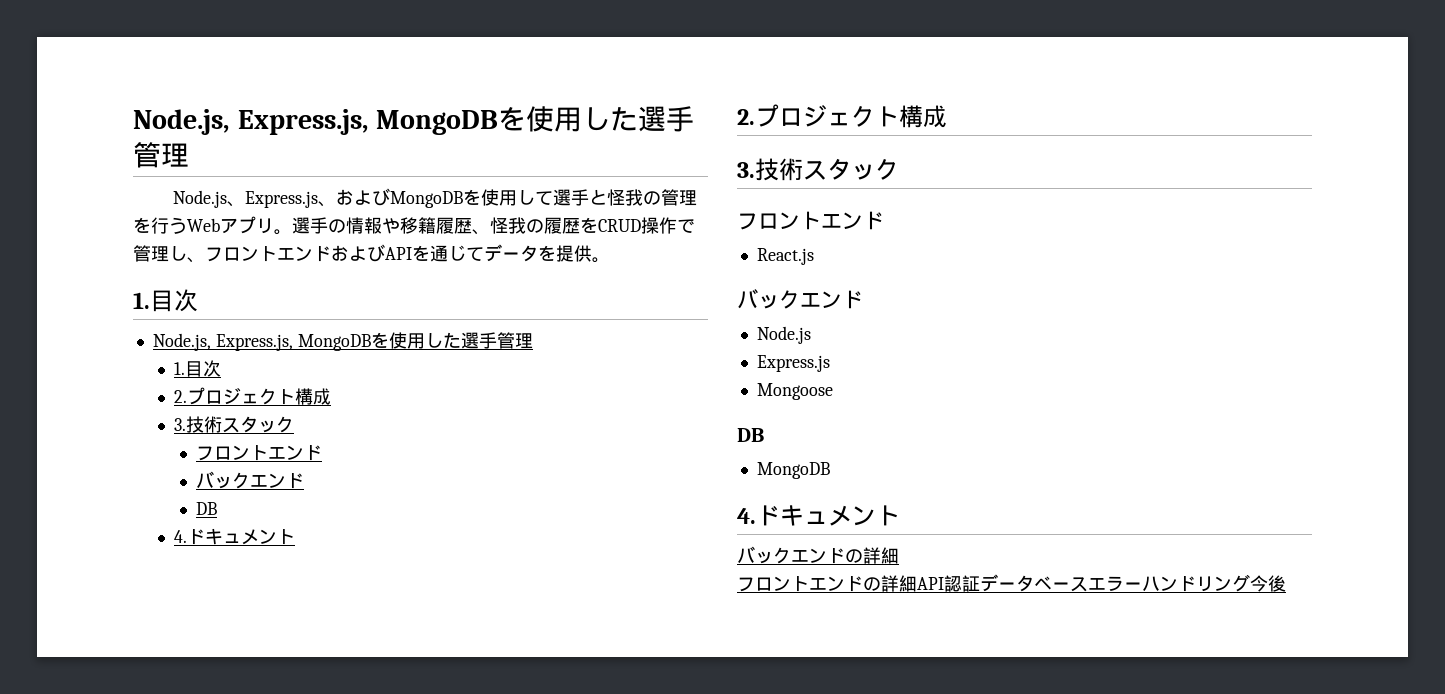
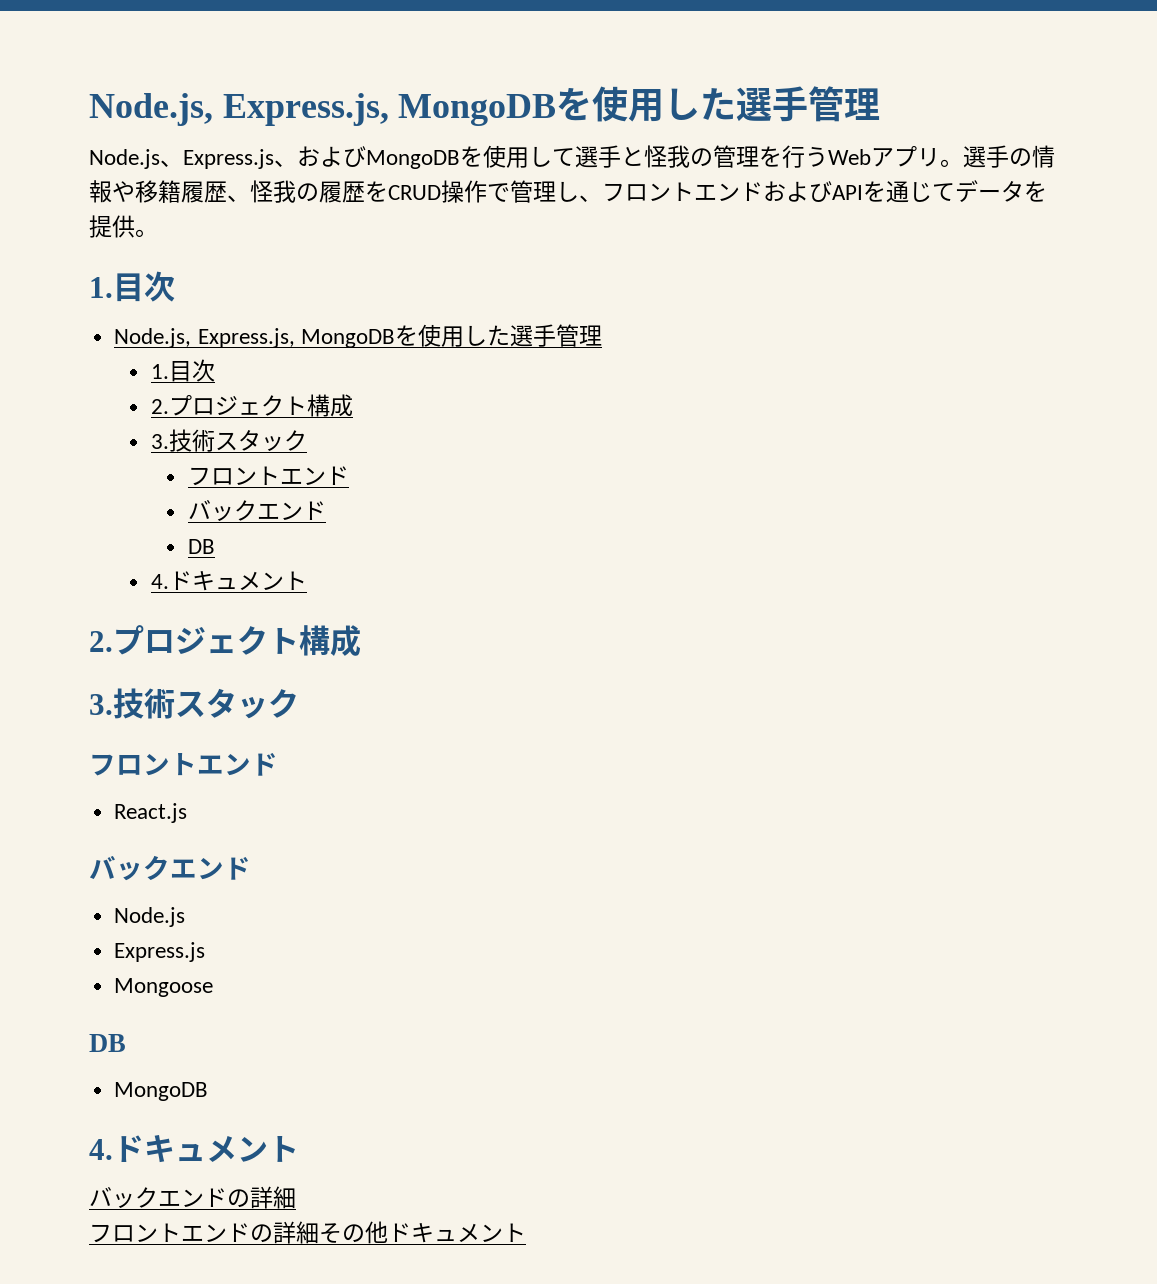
[917,574,1286,592] API認証データベースエラーハンドリング今後 -> [319,1221,526,1244] その他ドキュメント

